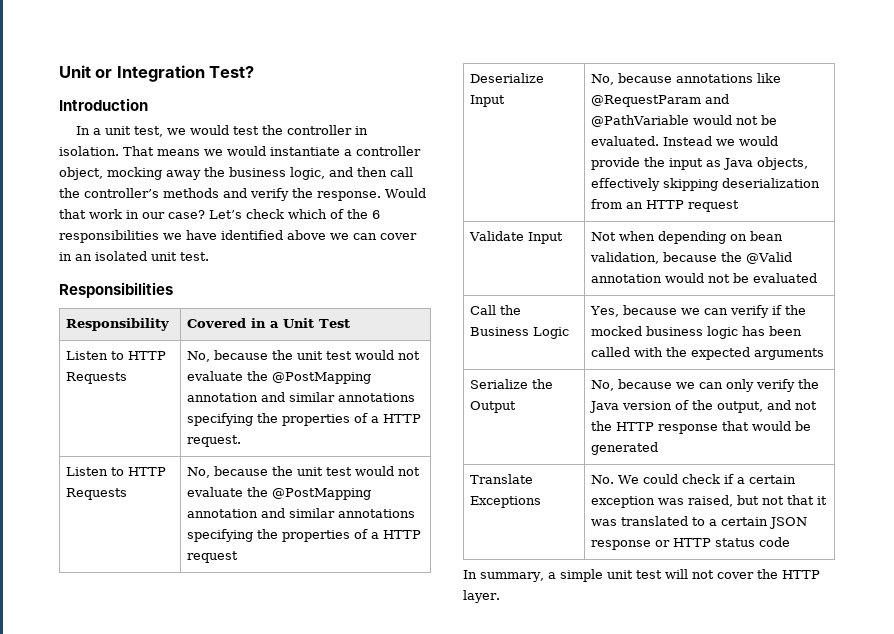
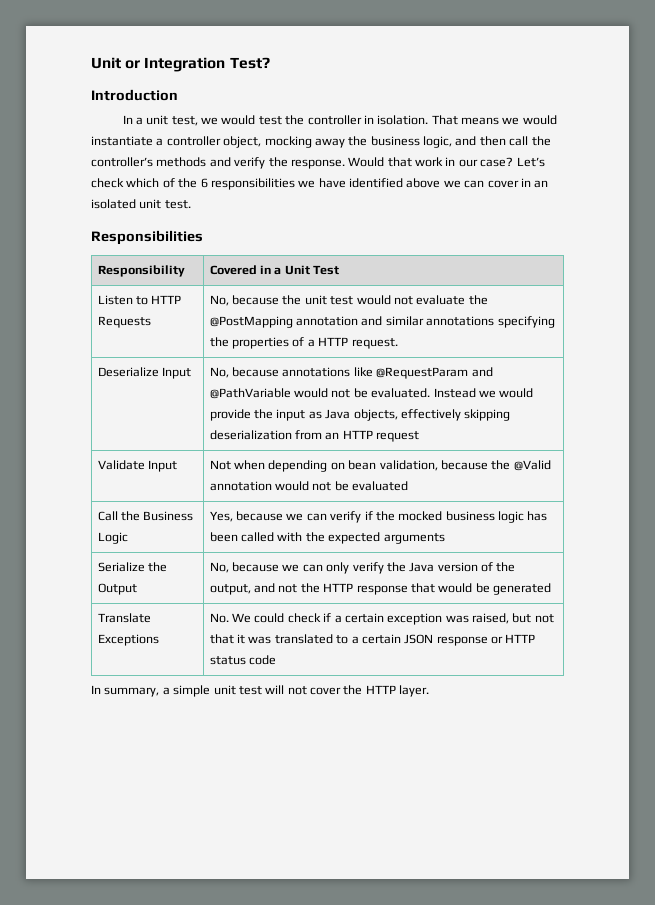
[65,467,166,476] [65,488,127,500] [186,466,420,478] [186,487,371,500] [186,508,415,518] [186,529,421,542] [186,551,238,563] // Listen to HTTP Requests | No, because the unit test would not evaluate the @PostMapping annotation and similar annotations specifying the properties of a HTTP request -> (398, 343) none

